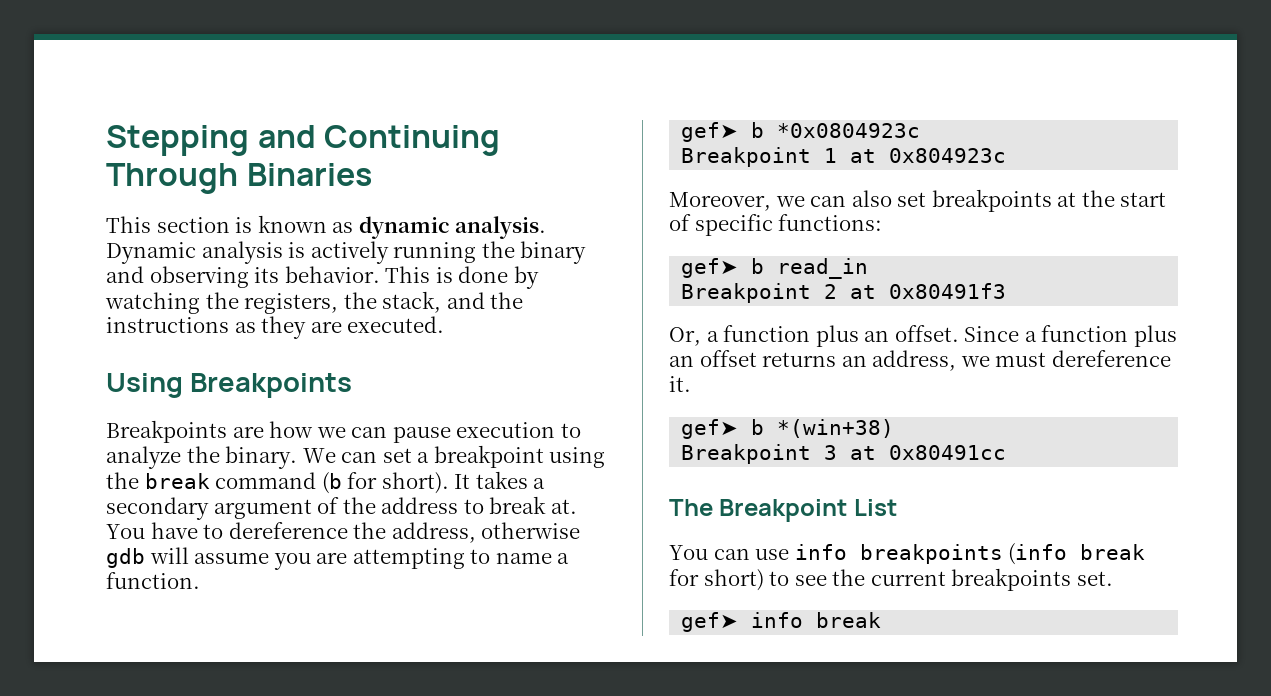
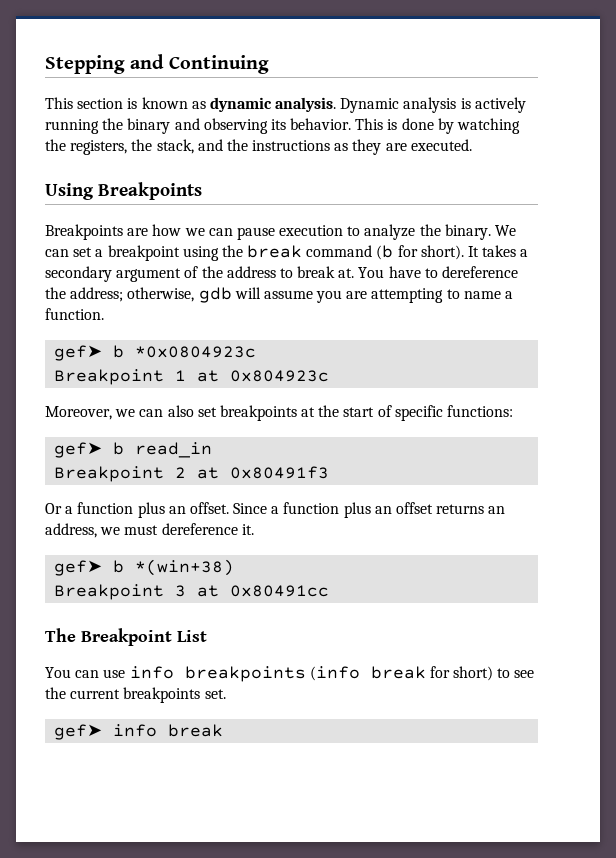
[106,163,372,194] Through Binaries -> (269, 64) none
[391,522,581,543] address, otherwise -> [70,287,195,302] address; otherwise,
[669,327,701,346] Or, -> [45,503,62,514] Or

